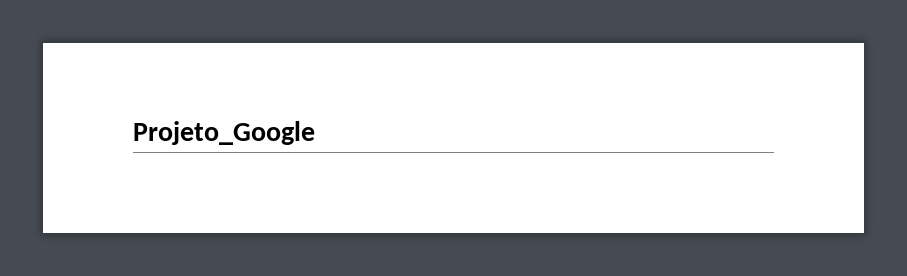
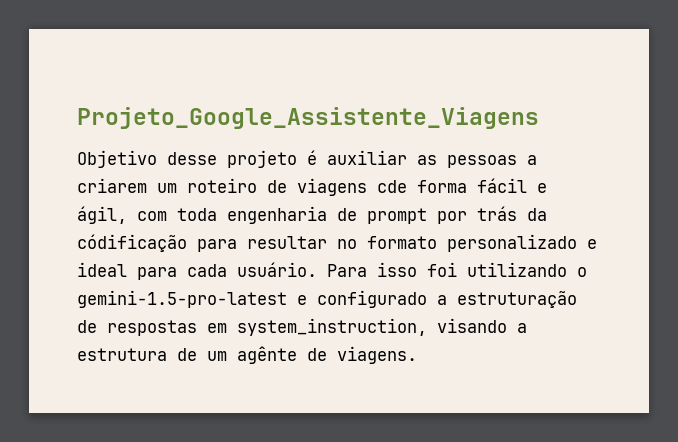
[133,121,315,145] Projeto_Google -> [77,107,539,129] [77,150,537,168] [77,178,547,196] [77,206,547,224] [77,234,597,252] [77,262,587,280] [77,290,577,308] [77,318,527,336] [77,346,417,364] Projeto_Google_Assistente_Viagens // Objetivo desse projeto é auxiliar as pessoas a criarem um roteiro de viagens cde forma fácil e ágil, com toda engenharia de prompt por trás da códificação para resultar no formato personalizado e ideal para cada usuário. Para isso foi utilizando o gemini-1.5-pro-latest e configurado a estruturação de respostas em system_instruction, visando a estrutura de um agênte de viagens.

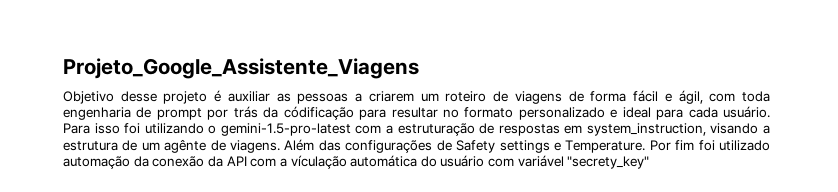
[377,180,407,193] cde -> [568,91,584,102] de
[297,290,427,308] e configurado -> [355,125,382,134] com
(417, 355) none -> [284,139,770,153] [63,155,650,169] Além das configurações de Safety settings e Temperature. Por fim foi utilizado automação da conexão da API com a vículação automática do usuário com variável "secrety_key"

